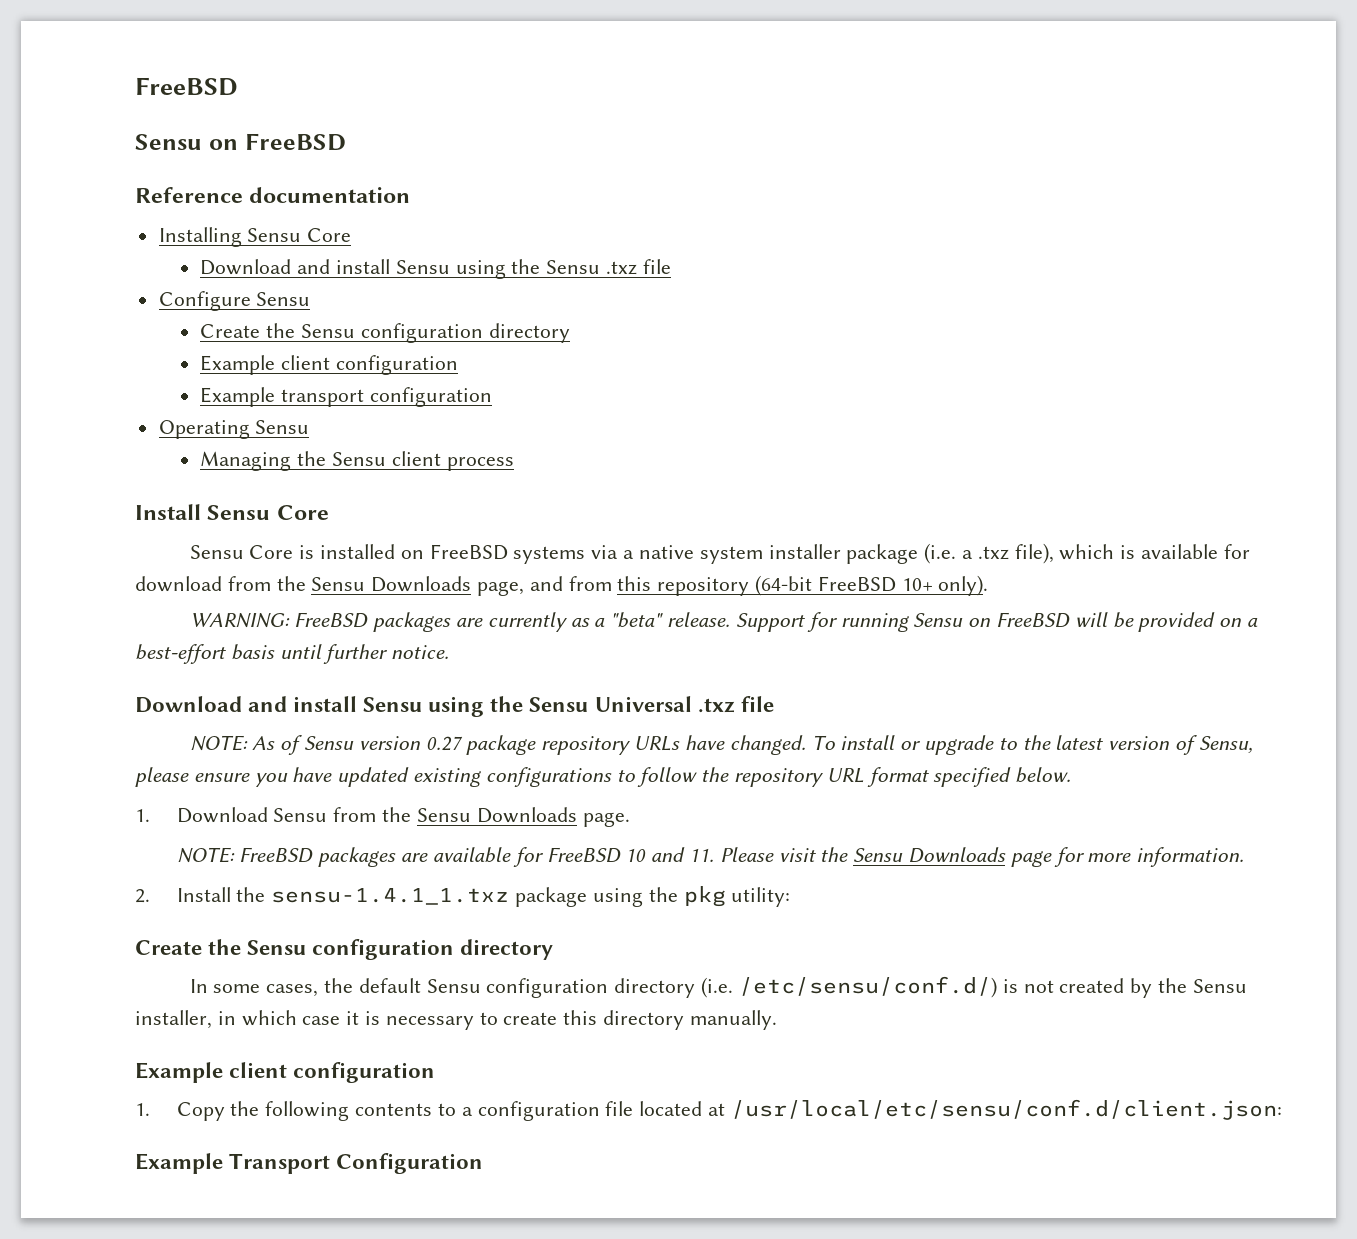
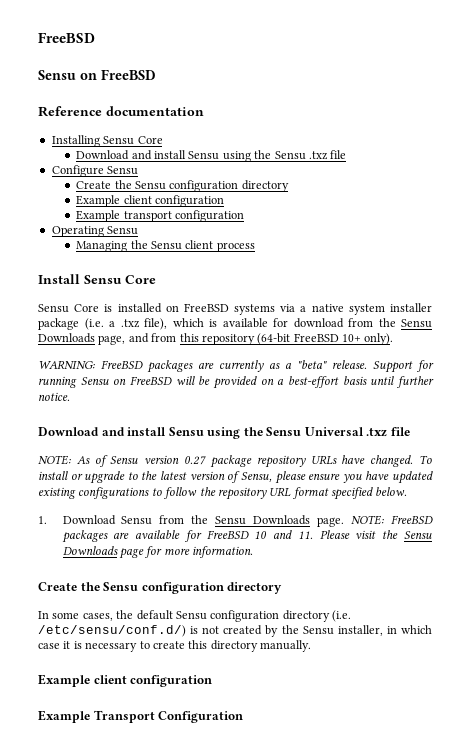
(630, 819) // -> (345, 522) none
[135,886,791,907] // 2. Install the sensu-1.4.1_1.txz package using the pkg utility: -> (254, 552) none
[135,1099,1282,1121] // 1. Copy the following contents to a configuration file located at /usr/local/etc/sensu/conf.d/client.json: -> (213, 681) none

